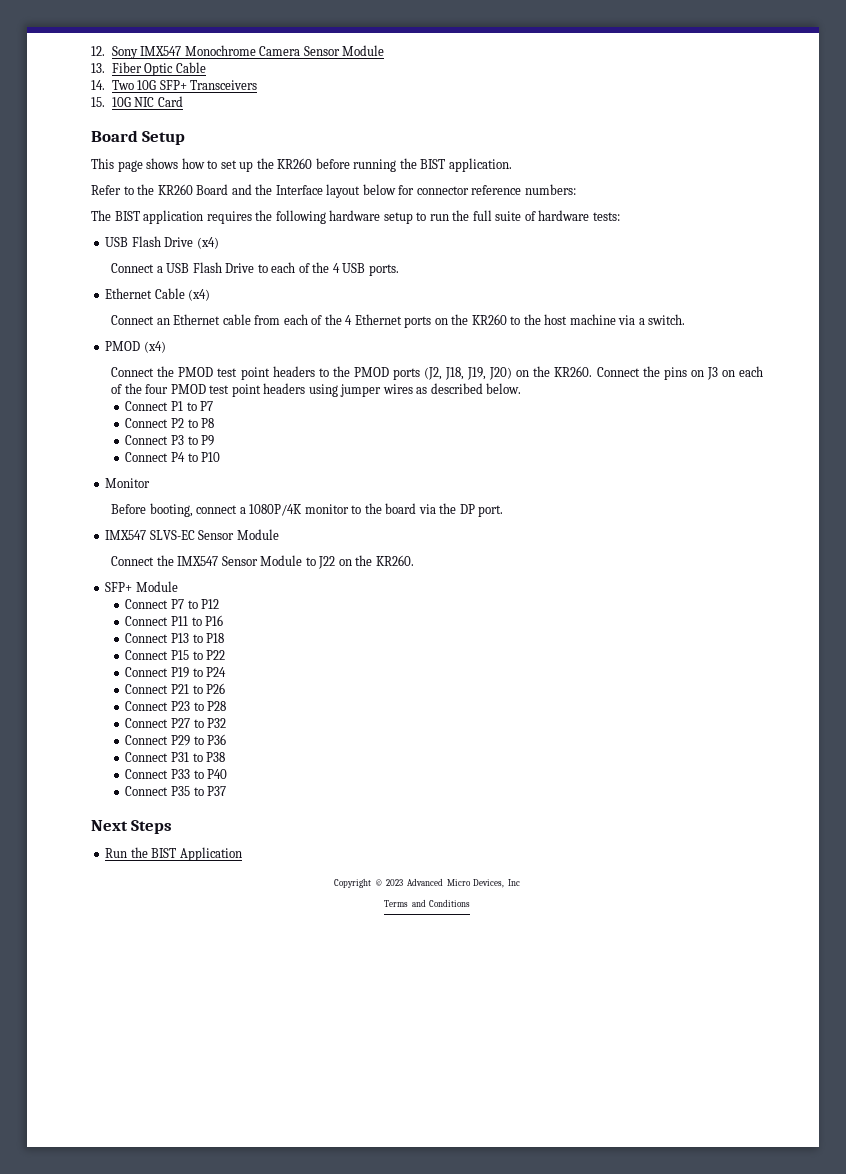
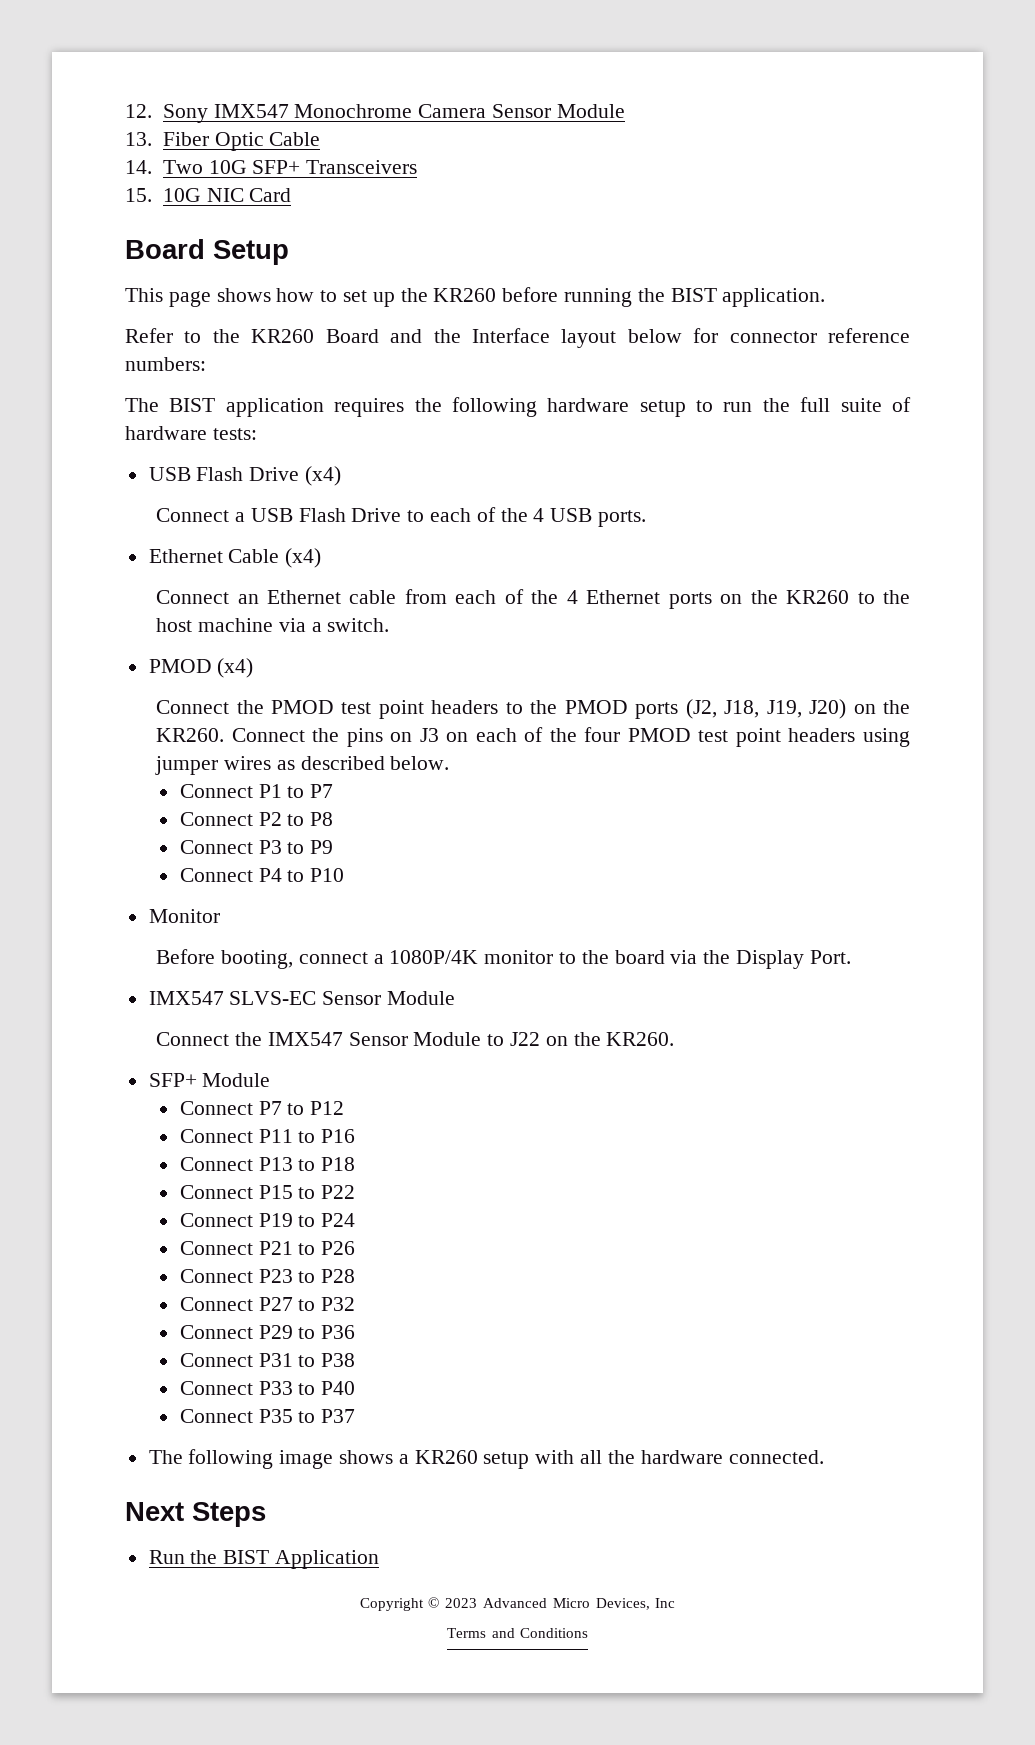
[459,504,504,517] DP port. -> [735,950,851,969] Display Port.
(227, 791) none -> [148,1449,824,1469] // The following image shows a KR260 setup with all the hardware connected.

